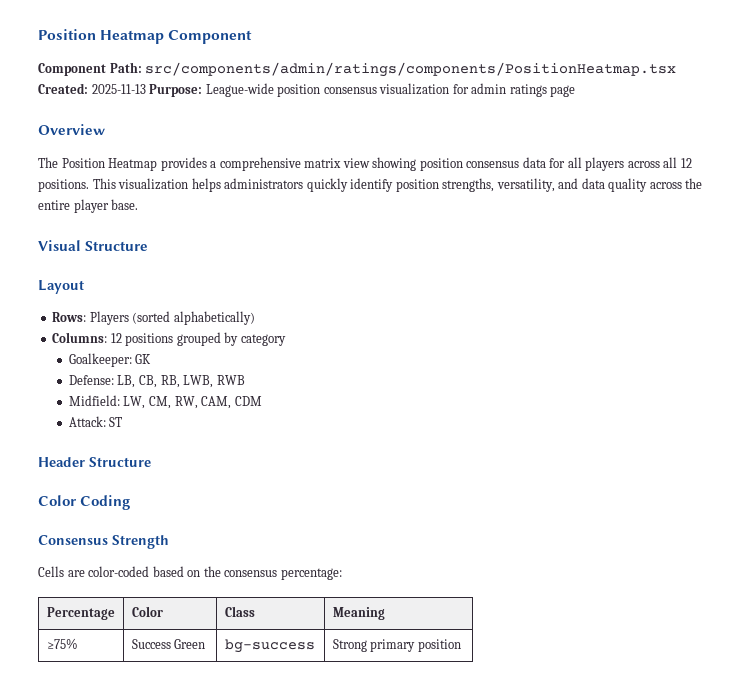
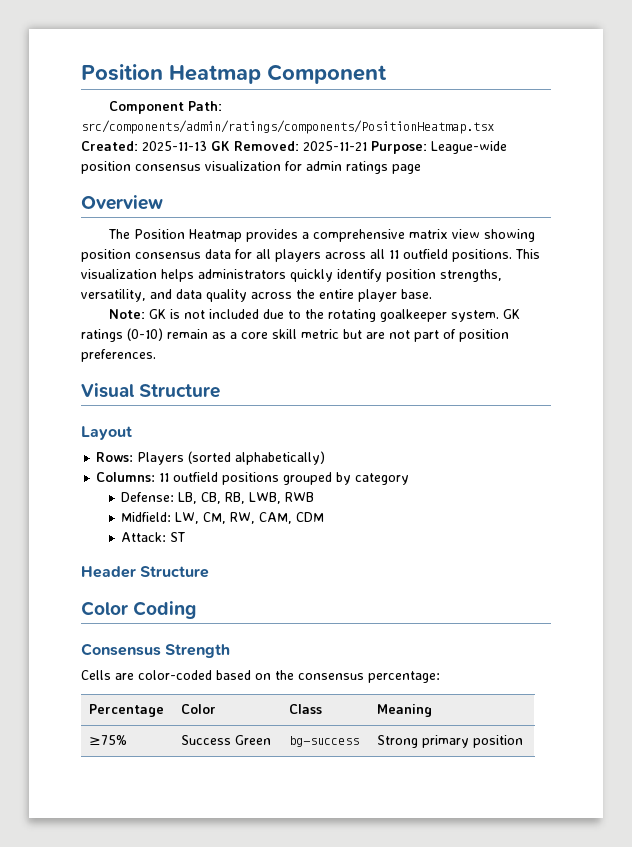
(146, 89) none -> [211,141,367,151] GK Removed: 2025-11-21
[680,158,692,168] 12 -> [389,249,448,259] 11 outfield
(139, 204) none -> [108,309,520,322] [81,328,509,342] [81,349,156,362] // Note: GK is not included due to the rotating goalkeeper system. GK ratings (0-10) remain as a core skill metric but are not part of position preferences.
[110,333,122,343] 12 -> [159,472,219,482] 11 outfield
[68,353,152,367] // Goalkeeper: GK -> (410, 479) none

